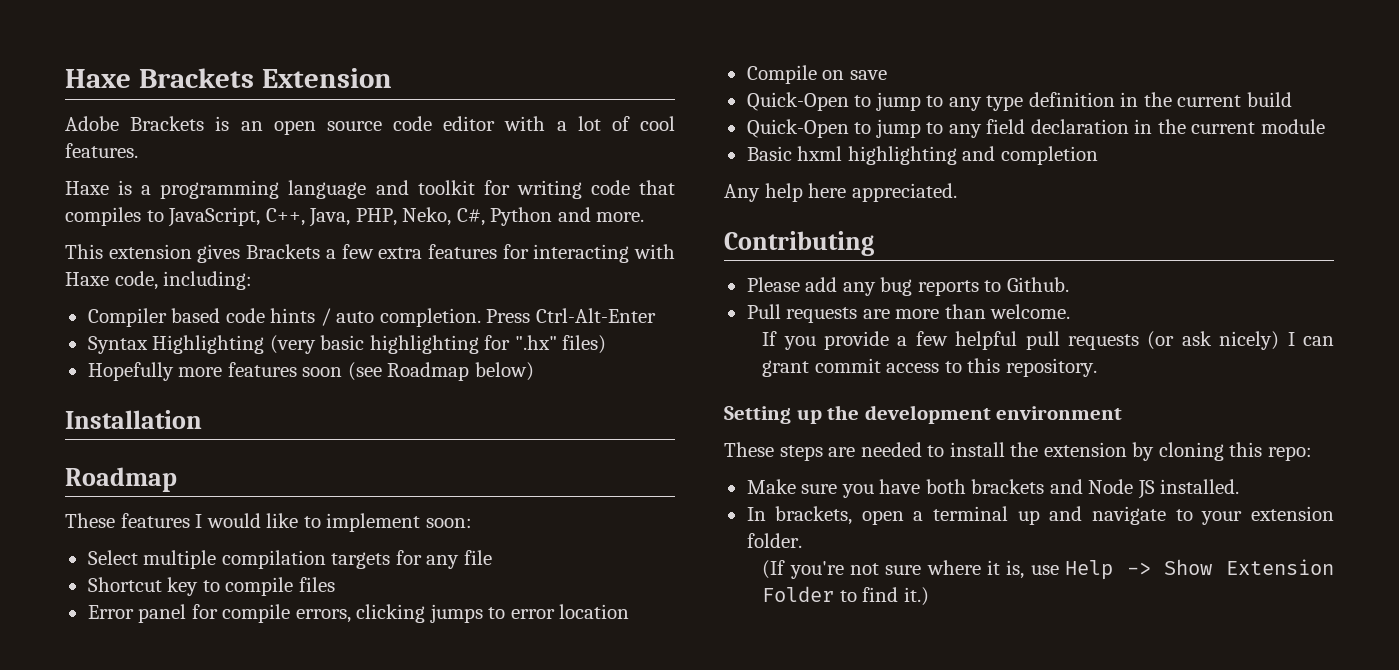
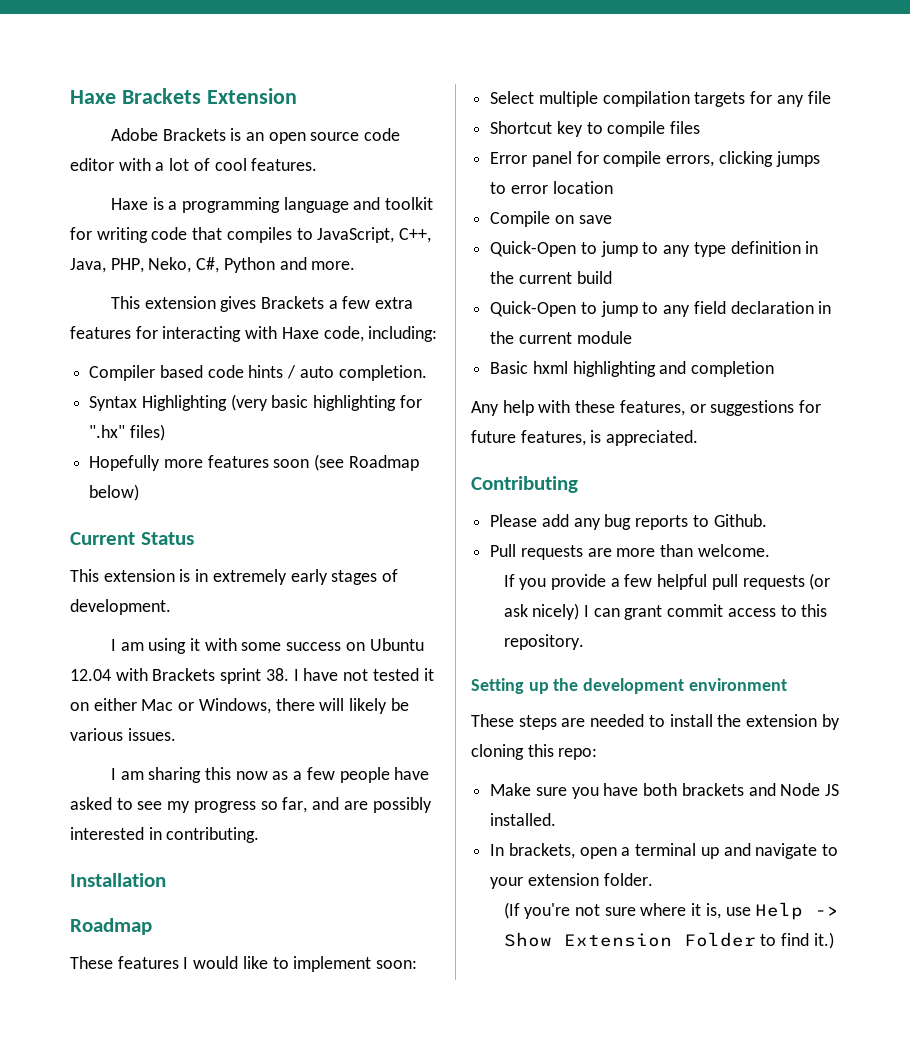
[486,308,656,323] Press Ctrl-Alt-Enter -> (427, 373) none
(534, 371) none -> [70,532,194,545] [70,569,399,585] [70,599,171,615] [110,638,424,654] [70,668,434,684] [70,698,409,714] [70,728,176,741] [110,767,430,783] [70,797,432,813] [70,827,260,843] // Current Status // This extension is in extremely early stages of development. // I am using it with some success on Ubuntu 12.04 with Brackets sprint 38. I have not tested it on either Mac or Windows, there will likely be various issues. // I am sharing this now as a few people have asked to see my progress so far, and are possibly interested in contributing.
[808,183,847,198] here -> [538,400,822,416] [471,430,602,446] with these features, or suggestions for future features, is

